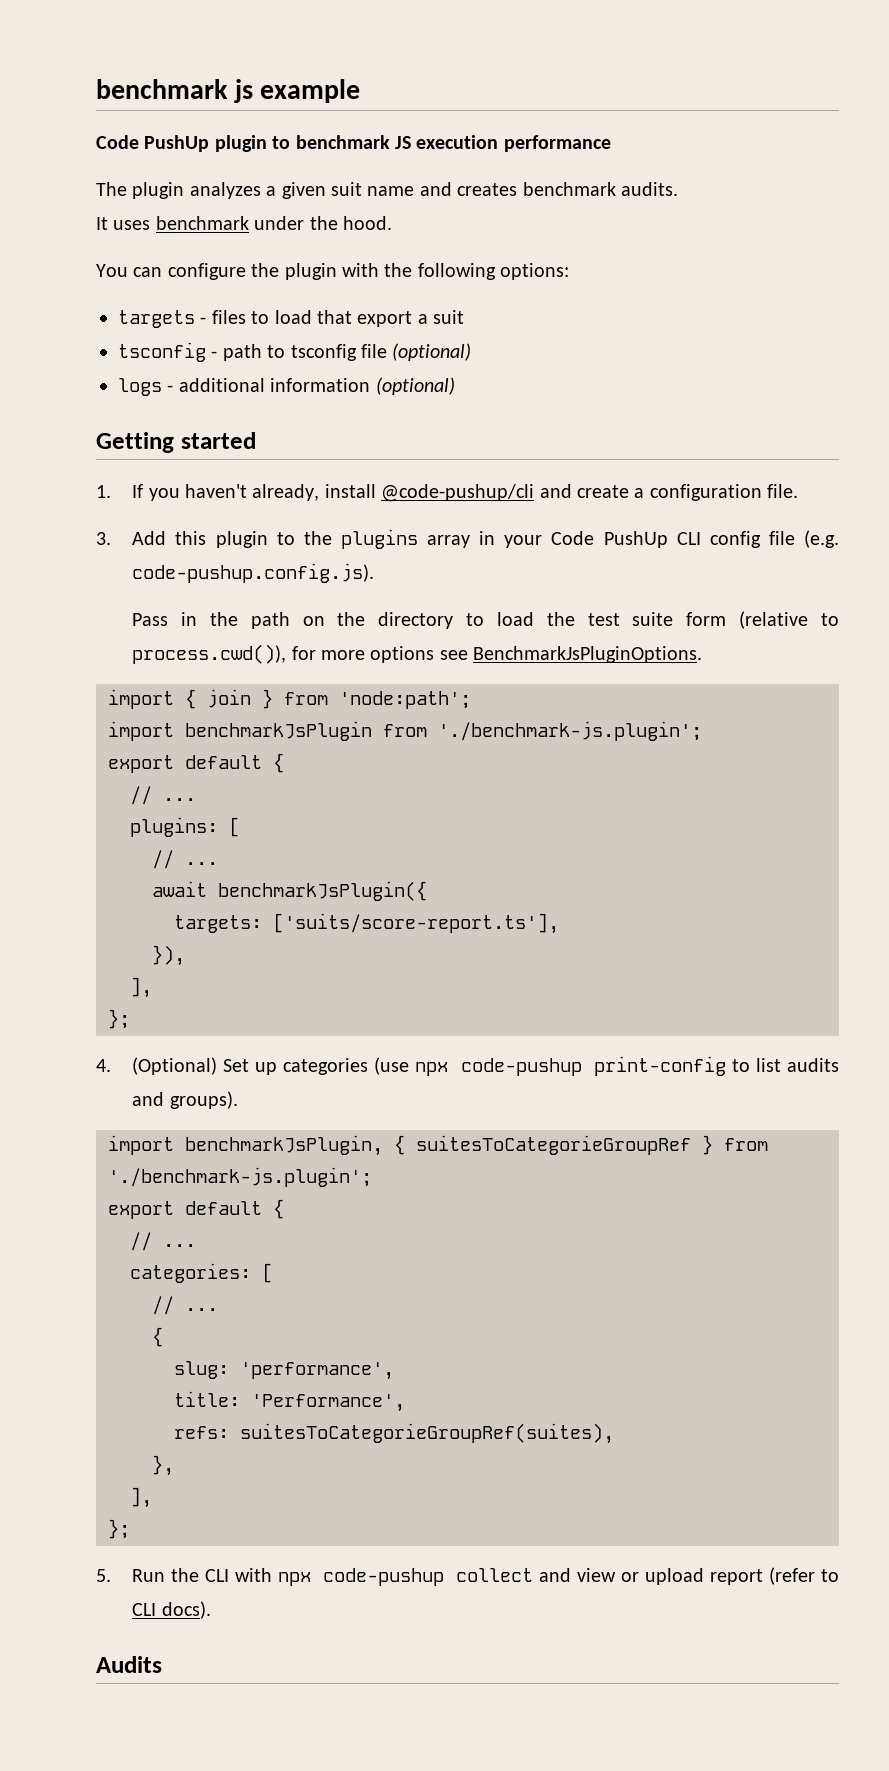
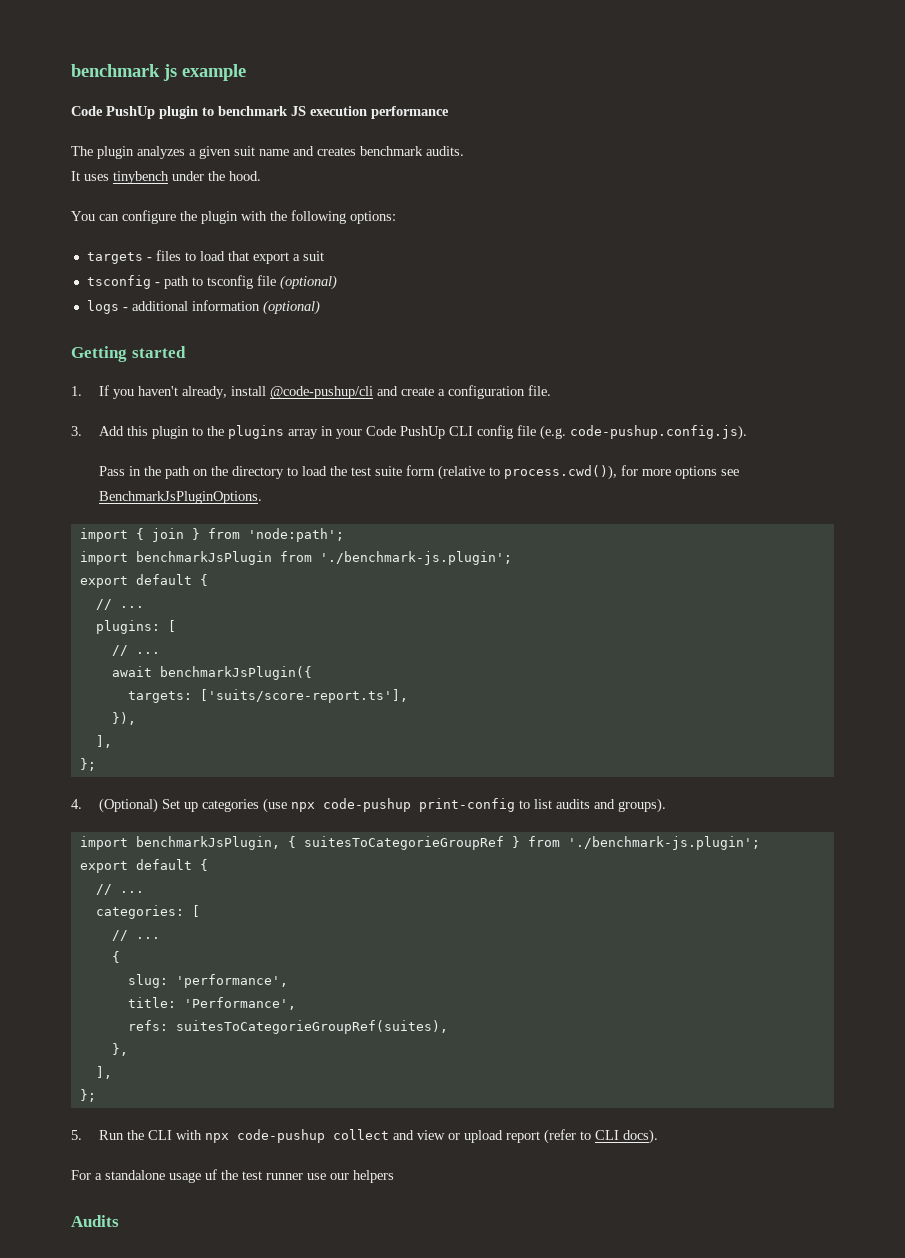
[155,216,249,230] benchmark -> [113,171,169,184] tinybench
(211, 1610) none -> [71,1169,394,1183] // For a standalone usage uf the test runner use our helpers

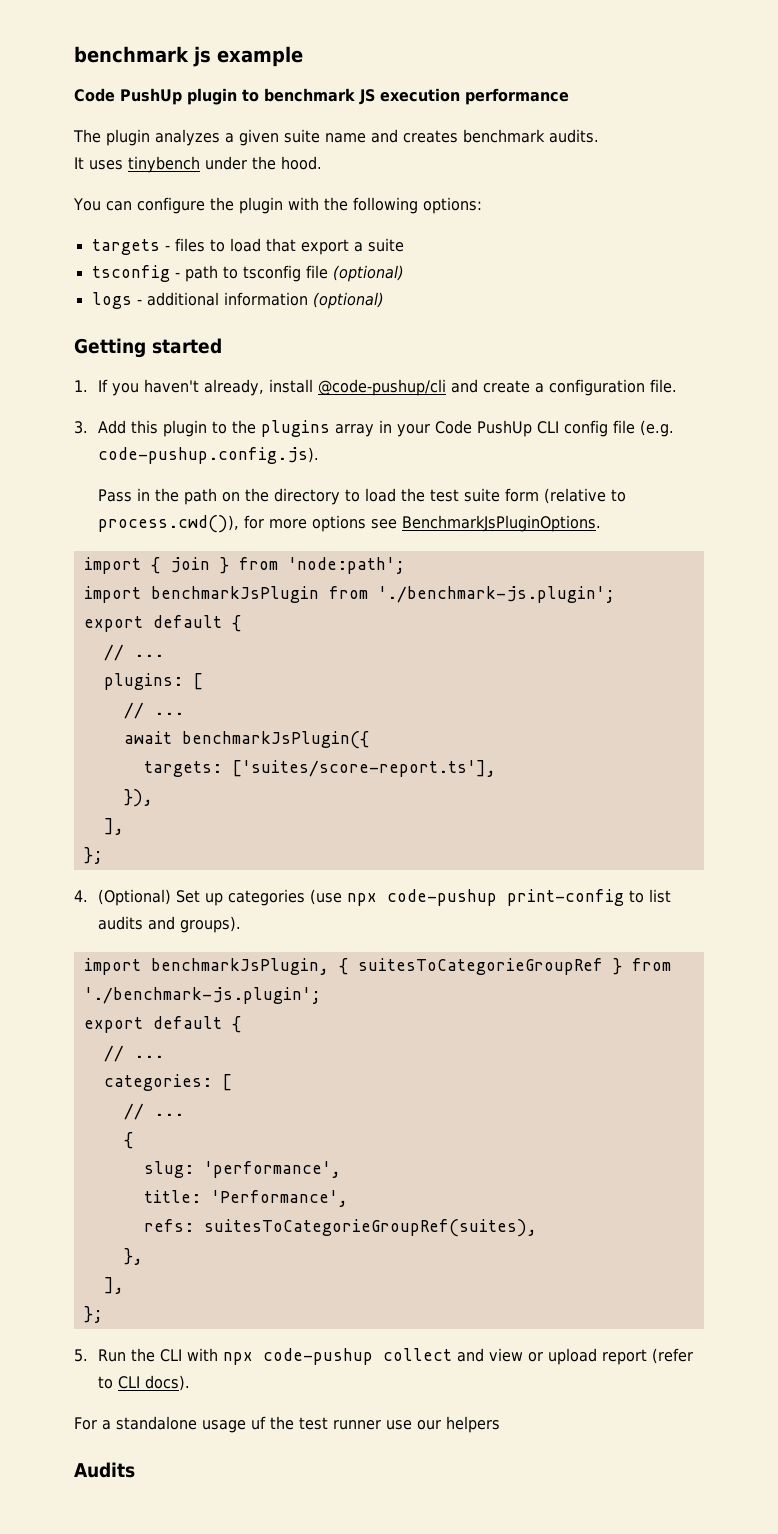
[234,146,255,156] suit -> [284,129,320,143] suite
[302,251,324,261] suit -> [367,238,404,252] suite
[199,689,408,703] ['suits/score-report.ts'], -> [231,760,496,777] ['suites/score-report.ts'],

